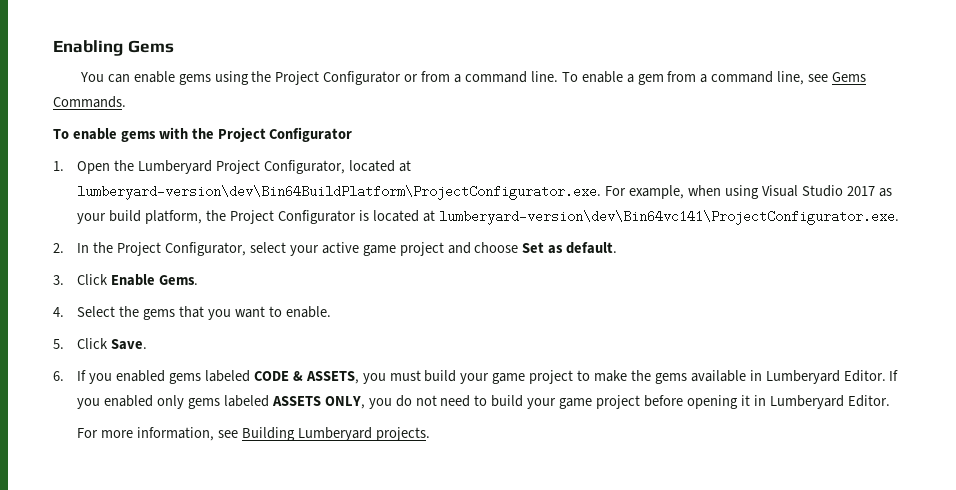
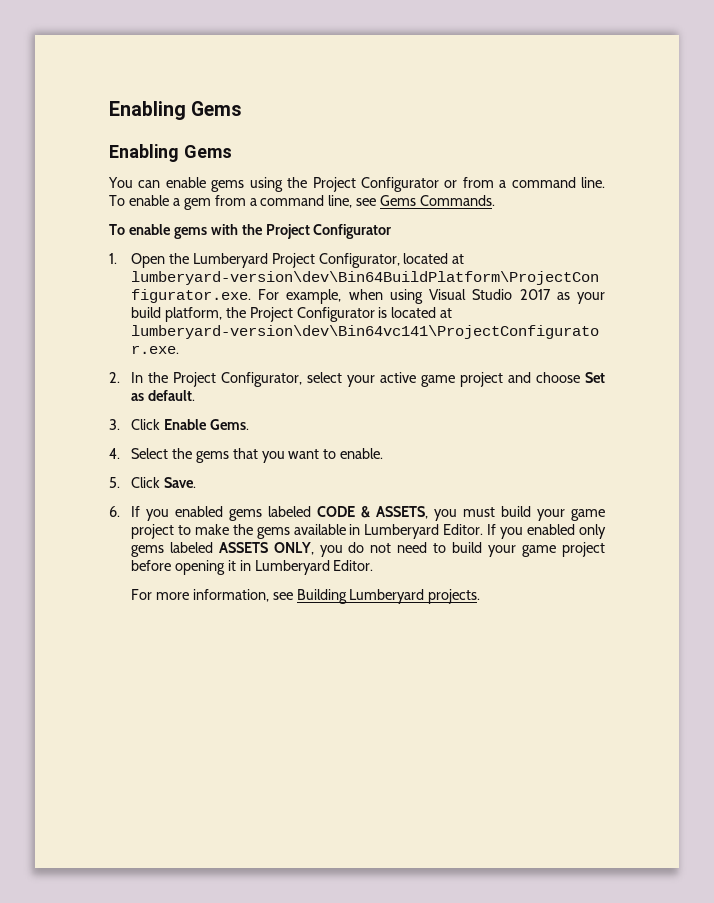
[53,40,174,56] Enabling Gems -> [109,101,243,120] [109,144,232,162] Enabling Gems // Enabling Gems

